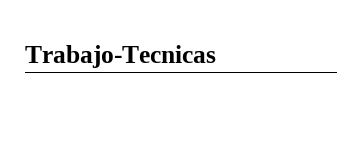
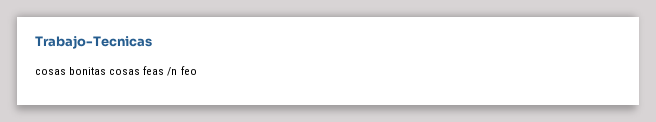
(216, 56) none -> [35,66,197,76] // cosas bonitas cosas feas /n feo

